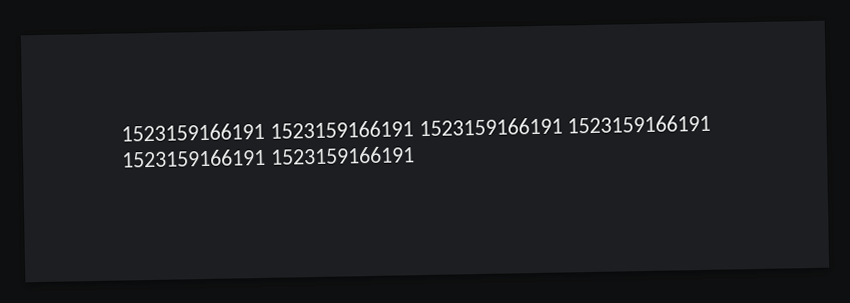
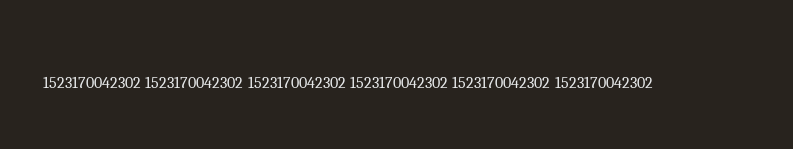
[121,114,712,142] [121,146,415,168] 1523159166191 1523159166191 1523159166191 1523159166191 1523159166191 1523159166191 -> [43,76,653,88] 1523170042302 1523170042302 1523170042302 1523170042302 1523170042302 1523170042302

